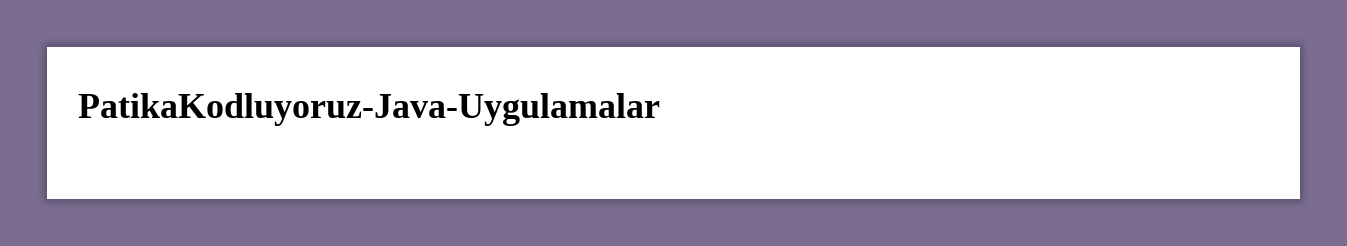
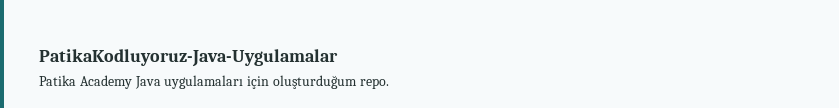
(660, 109) none -> [39,75,389,89] // Patika Academy Java uygulamaları için oluşturduğum repo.

